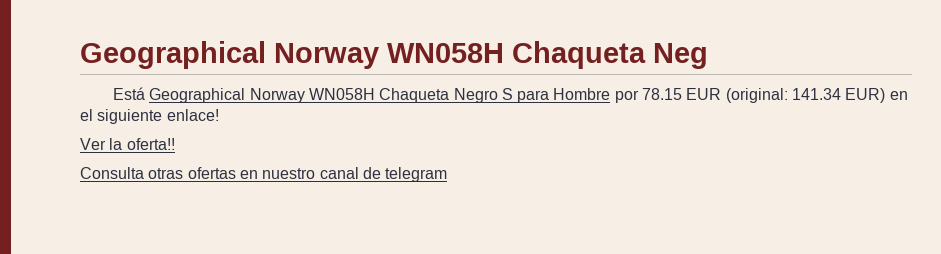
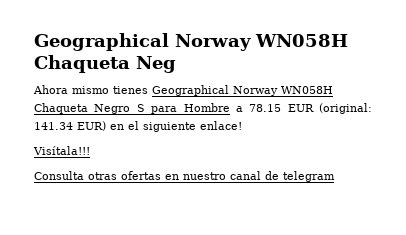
[112,87,145,100] Está -> [33,85,148,94] Ahora mismo tienes
[614,90,639,103] por -> [235,106,243,112] a
[80,138,175,150] Ver la oferta!! -> [33,146,90,155] Visítala!!!

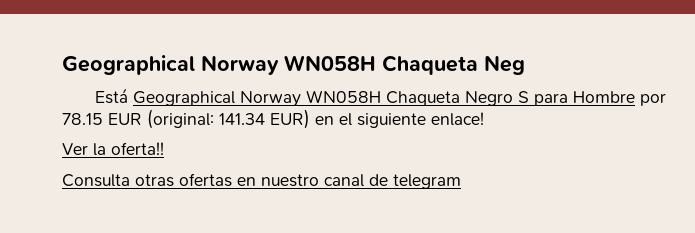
[33,85,148,94] Ahora mismo tienes -> [95,88,129,104] Está
[235,106,243,112] a -> [640,93,667,106] por
[33,146,90,155] Visítala!!! -> [62,142,164,156] Ver la oferta!!

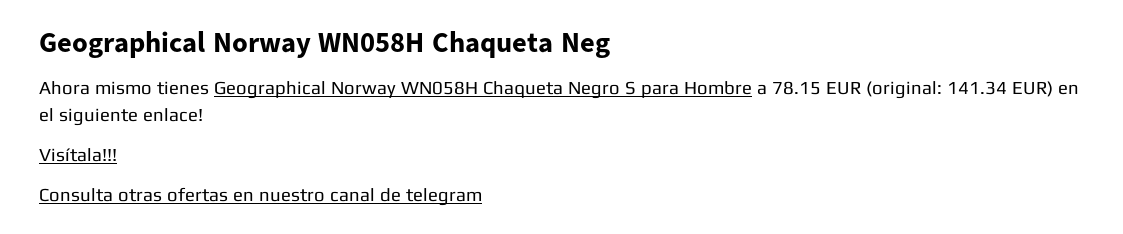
[95,88,129,104] Está -> [39,81,209,95] Ahora mismo tienes
[640,93,667,106] por -> [756,84,767,95] a
[62,142,164,156] Ver la oferta!! -> [39,148,117,162] Visítala!!!

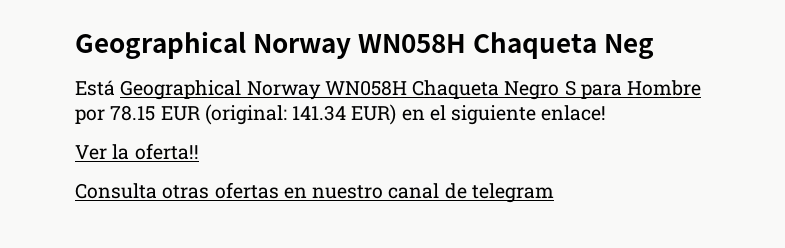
[39,81,209,95] Ahora mismo tienes -> [75,80,115,96] Está
[756,84,767,95] a -> [75,109,105,124] por
[39,148,117,162] Visítala!!! -> [75,143,199,160] Ver la oferta!!

